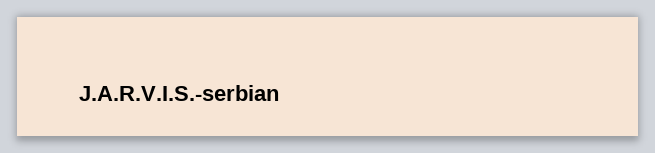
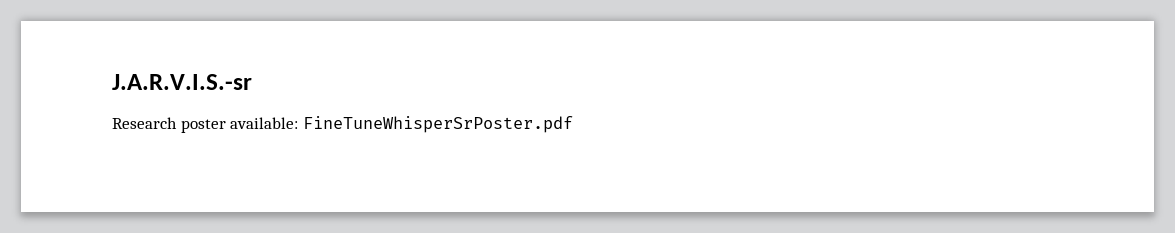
[79,85,279,101] J.A.R.V.I.S.-serbian -> [112,74,252,90] [112,116,573,133] J.A.R.V.I.S.-sr // Research poster available: FineTuneWhisperSrPoster.pdf

